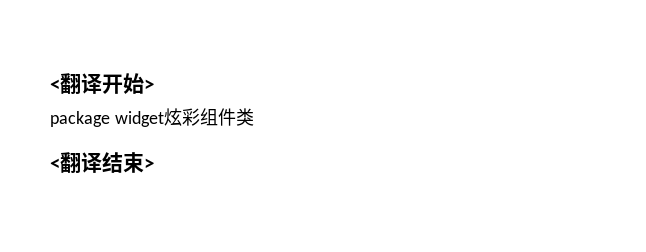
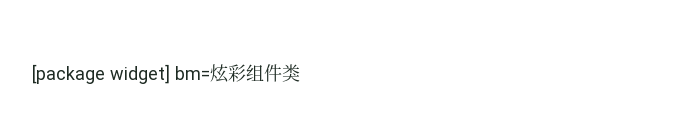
[50,73,154,94] [50,111,164,127] <翻译开始> // package widget -> [32,64,210,84] [package widget] bm=
[50,152,154,173] // <翻译结束> -> (300, 73) none

